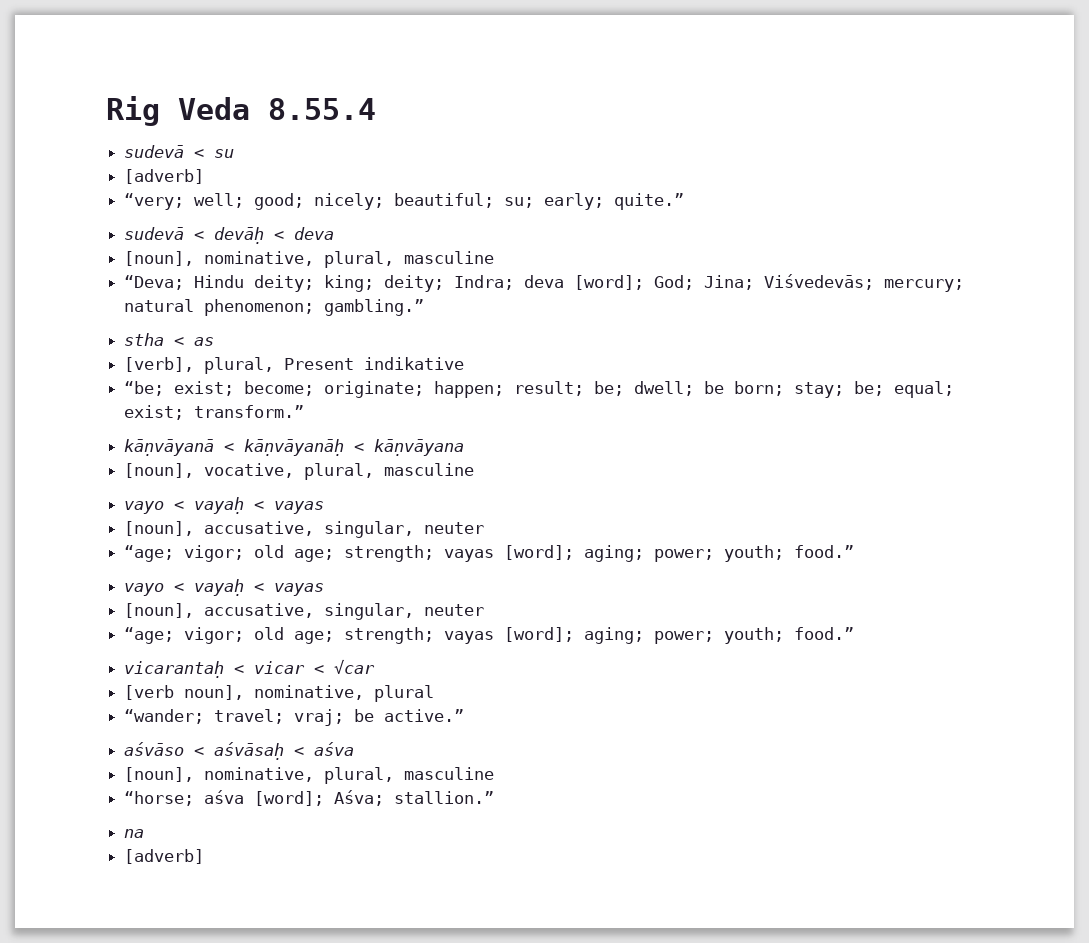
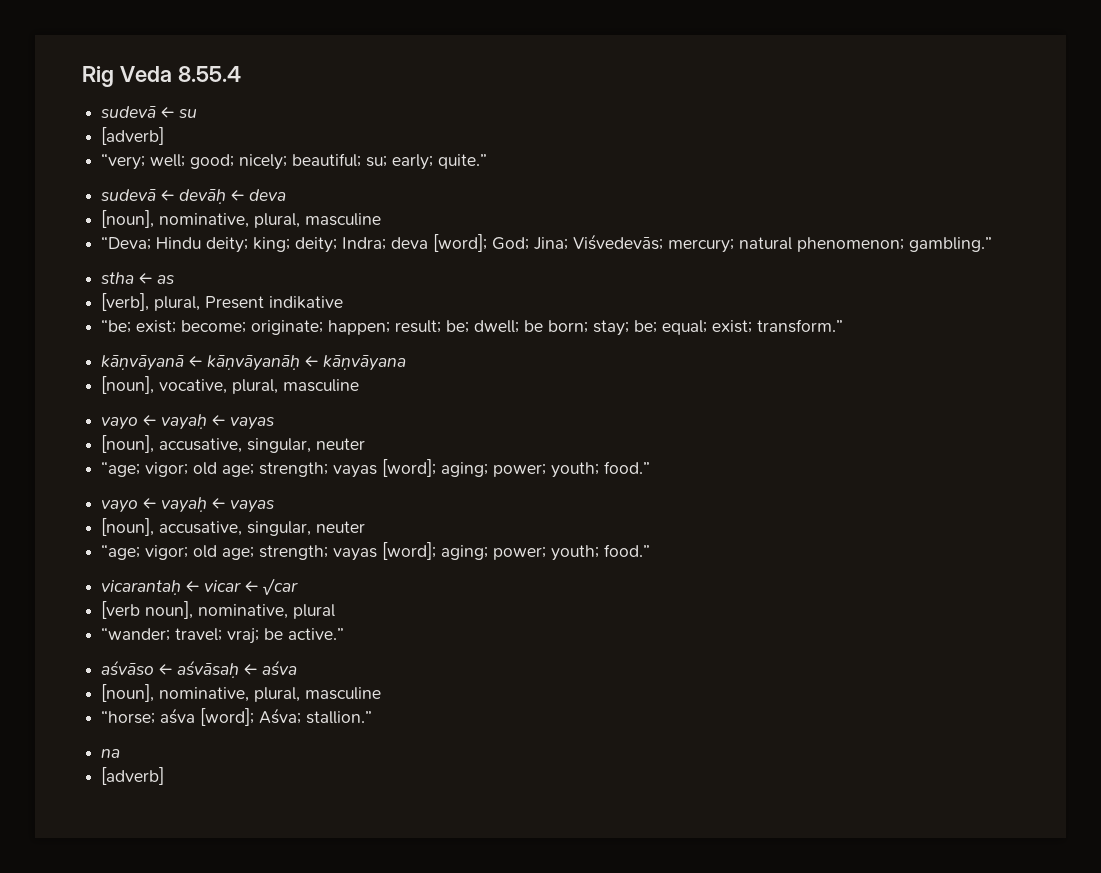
[194,149,205,158] < -> [161,107,175,118] ←
[194,227,285,244] < devāḥ < -> [161,189,245,204] ← devāḥ ←
[174,337,185,346] < -> [139,273,153,284] ←
[224,439,365,456] < kāṇvāyanāḥ < -> [189,355,319,371] ← kāṇvāyanāḥ ←
[174,497,265,514] < vayaḥ < -> [143,414,226,430] ← vayaḥ ←
[174,579,265,596] < vayaḥ < -> [143,497,226,513] ← vayaḥ ←
[234,661,325,674] < vicar < -> [186,580,259,592] ← vicar ←
[194,742,305,760] < aśvāsaḥ < -> [159,660,258,678] ← aśvāsaḥ ←

